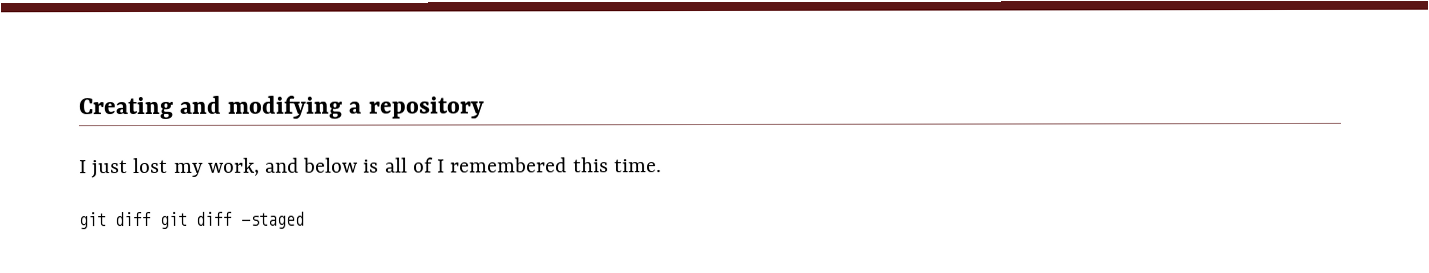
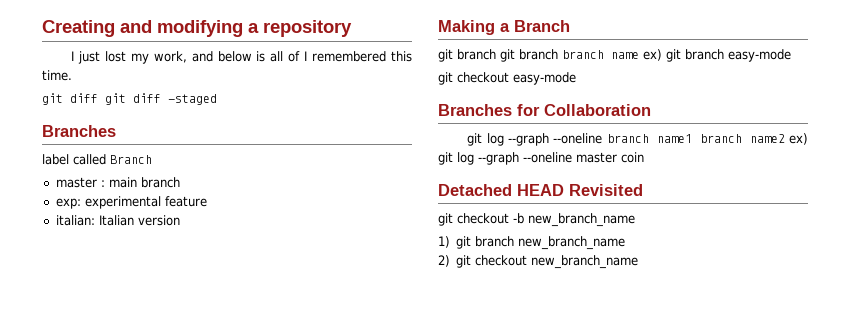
(305, 220) none -> [42,125,116,137] [42,154,152,165] [55,177,180,188] [55,196,207,209] [55,215,180,226] [438,20,570,35] [438,49,791,62] [438,72,576,85] [438,104,651,116] [467,133,808,146] [438,152,644,165] [438,184,643,196] [438,213,635,227] [438,236,626,250] [438,255,639,269] // Branches // label called Branch // master : main branch // exp: experimental feature // italian: Italian version // Making a Branch // git branch git branch branch name ex) git branch easy-mode // git checkout easy-mode // Branches for Collaboration // git log --graph --oneline branch name1 branch name2 ex) git log --graph --oneline master coin // Detached HEAD Revisited // git checkout -b new_branch_name // 1) git branch new_branch_name // 2) git checkout new_branch_name

